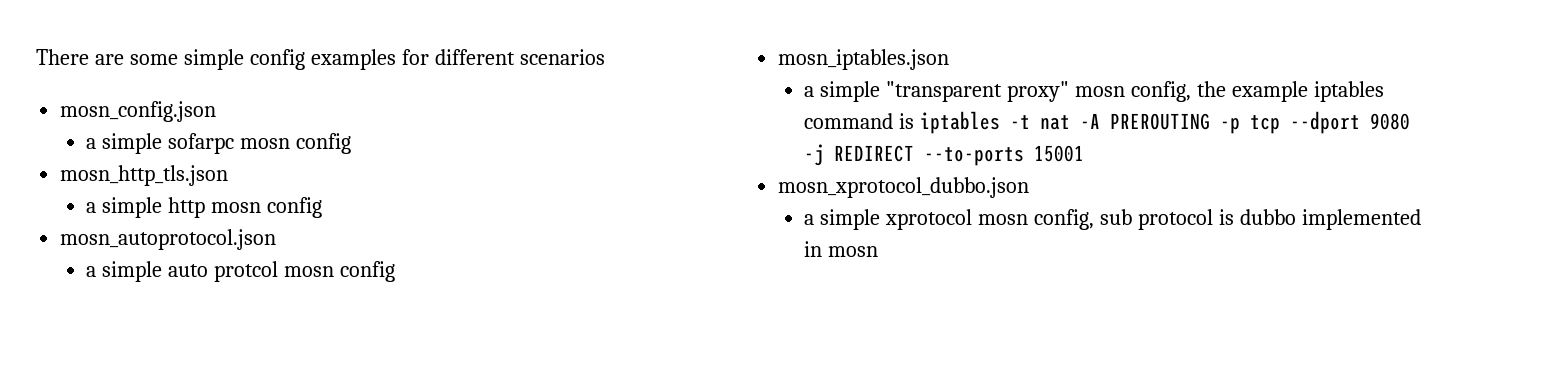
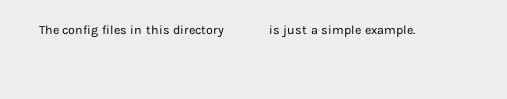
[36,49,605,70] [60,101,217,122] [86,133,352,154] [60,165,229,186] [86,197,323,218] [60,229,277,250] [86,261,396,282] [778,49,950,70] [804,81,1384,102] [804,111,1411,134] [804,144,1085,166] [778,177,1030,198] [804,209,1421,230] [804,241,879,257] There are some simple config examples for different scenarios // mosn_config.json // a simple sofarpc mosn config // mosn_http_tls.json // a simple http mosn config // mosn_autoprotocol.json // a simple auto protcol mosn config // mosn_iptables.json // a simple "transparent proxy" mosn config, the example iptables command is iptables -t nat -A PREROUTING -p tcp --dport 9080 -j REDIRECT --to-ports 15001 // mosn_xprotocol_dubbo.json // a simple xprotocol mosn config, sub protocol is dubbo implemented in mosn -> [39,25,415,38] The config files in this directory is just a simple example.

